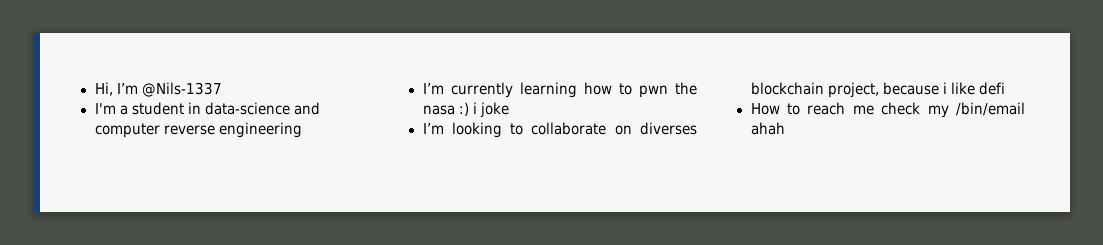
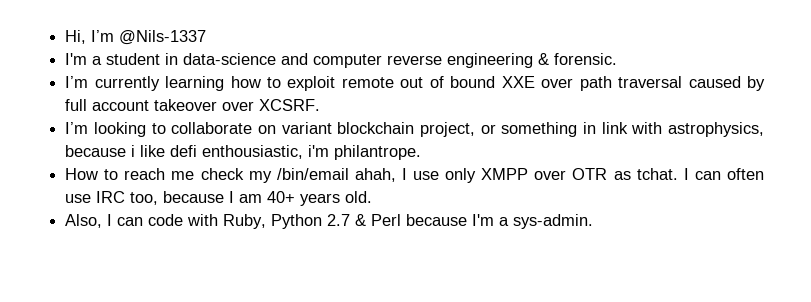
(302, 130) none -> [538,53,618,65] & forensic.
[638,82,697,98] [422,102,509,118] pwn the nasa :) i joke -> [287,76,766,91] [65,99,321,111] exploit remote out of bound XXE over path traversal caused by full account takeover over XCSRF.
[640,122,697,135] diverses -> [281,122,332,134] variant
(879, 90) none -> [480,122,764,137] or something in link with astrophysics,
(1005, 88) none -> [202,145,422,160] enthousiastic, i'm philantrope.
[750,122,785,135] ahah -> [354,168,764,183] [65,191,373,206] [65,214,594,229] ahah, I use only XMPP over OTR as tchat. I can often use IRC too, because I am 40+ years old. // Also, I can code with Ruby, Python 2.7 & Perl because I'm a sys-admin.

